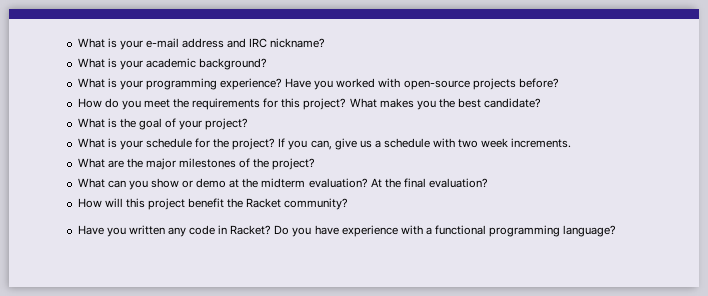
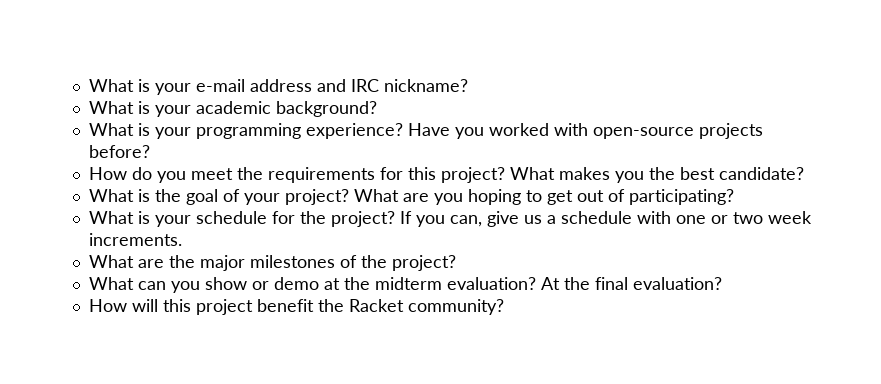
(249, 124) none -> [353,189,734,205] What are you hoping to get out of participating?
(456, 143) none -> [675,215,728,224] one or
[77,225,617,237] // Have you written any code in Racket? Do you have experience with a functional programming language? -> (504, 307) none

